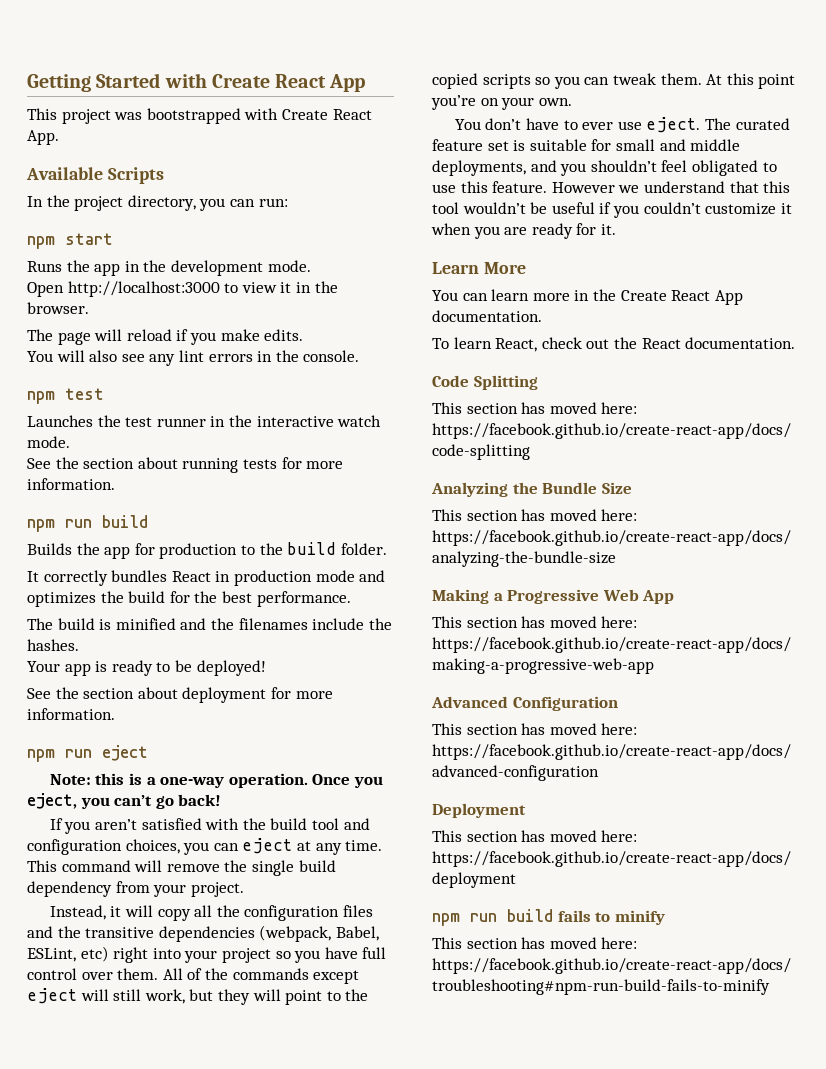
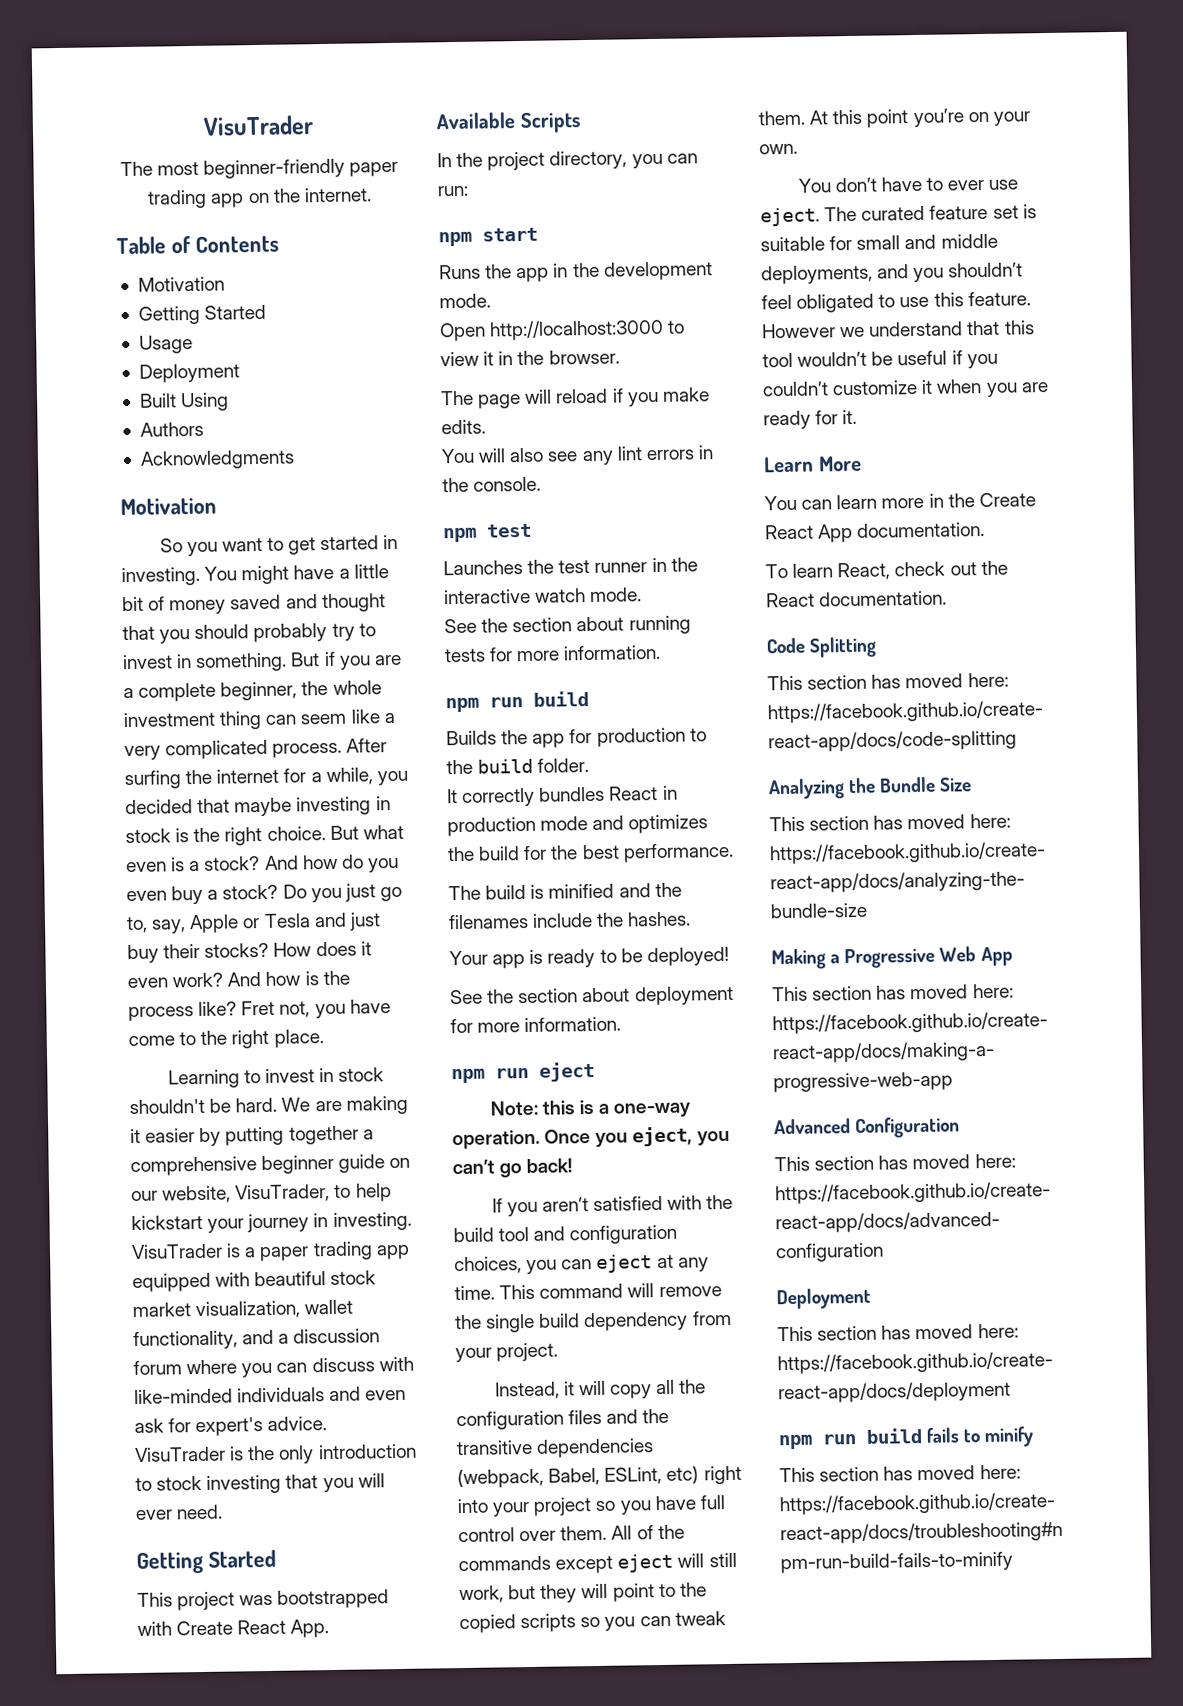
[27,73,366,92] Getting Started with Create React App -> [203,115,315,136] [119,158,399,179] [147,187,372,209] [116,235,279,255] [137,276,225,292] [137,304,267,325] [138,335,193,354] [138,363,240,383] [138,392,230,412] [139,421,204,437] [139,449,295,470] [120,497,217,516] [159,534,399,557] [121,564,389,587] [122,593,386,615] [122,622,376,644] [122,651,402,672] [123,680,382,702] [123,709,396,730] [124,738,388,761] [124,767,408,790] [125,796,391,817] [125,824,404,846] [126,854,399,873] [126,883,402,905] [126,912,381,934] [127,941,372,964] [127,970,350,989] [128,999,391,1022] [128,1029,324,1049] [167,1067,385,1089] [129,1095,408,1115] [130,1125,374,1146] [130,1154,411,1177] [131,1183,392,1204] [131,1211,412,1233] [131,1241,410,1262] [132,1270,377,1293] [132,1299,354,1320] [133,1328,381,1351] [133,1356,414,1378] [134,1386,407,1405] [134,1416,328,1437] [134,1443,417,1464] [135,1473,385,1494] [135,1504,224,1520] [136,1549,276,1574] VisuTrader // The most beginner-friendly paper trading app on the internet. // Table of Contents // Motivation // Getting Started // Usage // Deployment // Built Using // Authors // Acknowledgments // Motivation // So you want to get started in investing. You might have a little bit of money saved and thought that you should probably try to invest in something. But if you are a complete beginner, the whole investment thing can seem like a very complicated process. After surfing the internet for a while, you decided that maybe investing in stock is the right choice. But what even is a stock? And how do you even buy a stock? Do you just go to, say, Apple or Tesla and just buy their stocks? How does it even work? And how is the process like? Fret not, you have come to the right place. // Learning to invest in stock shouldn't be hard. We are making it easier by putting together a comprehensive beginner guide on our website, VisuTrader, to help kickstart your journey in investing. VisuTrader is a paper trading app equipped with beautiful stock market visualization, wallet functionality, and a discussion forum where you can discuss with like-minded individuals and even ask for expert's advice. VisuTrader is the only introduction to stock investing that you will ever need. // Getting Started

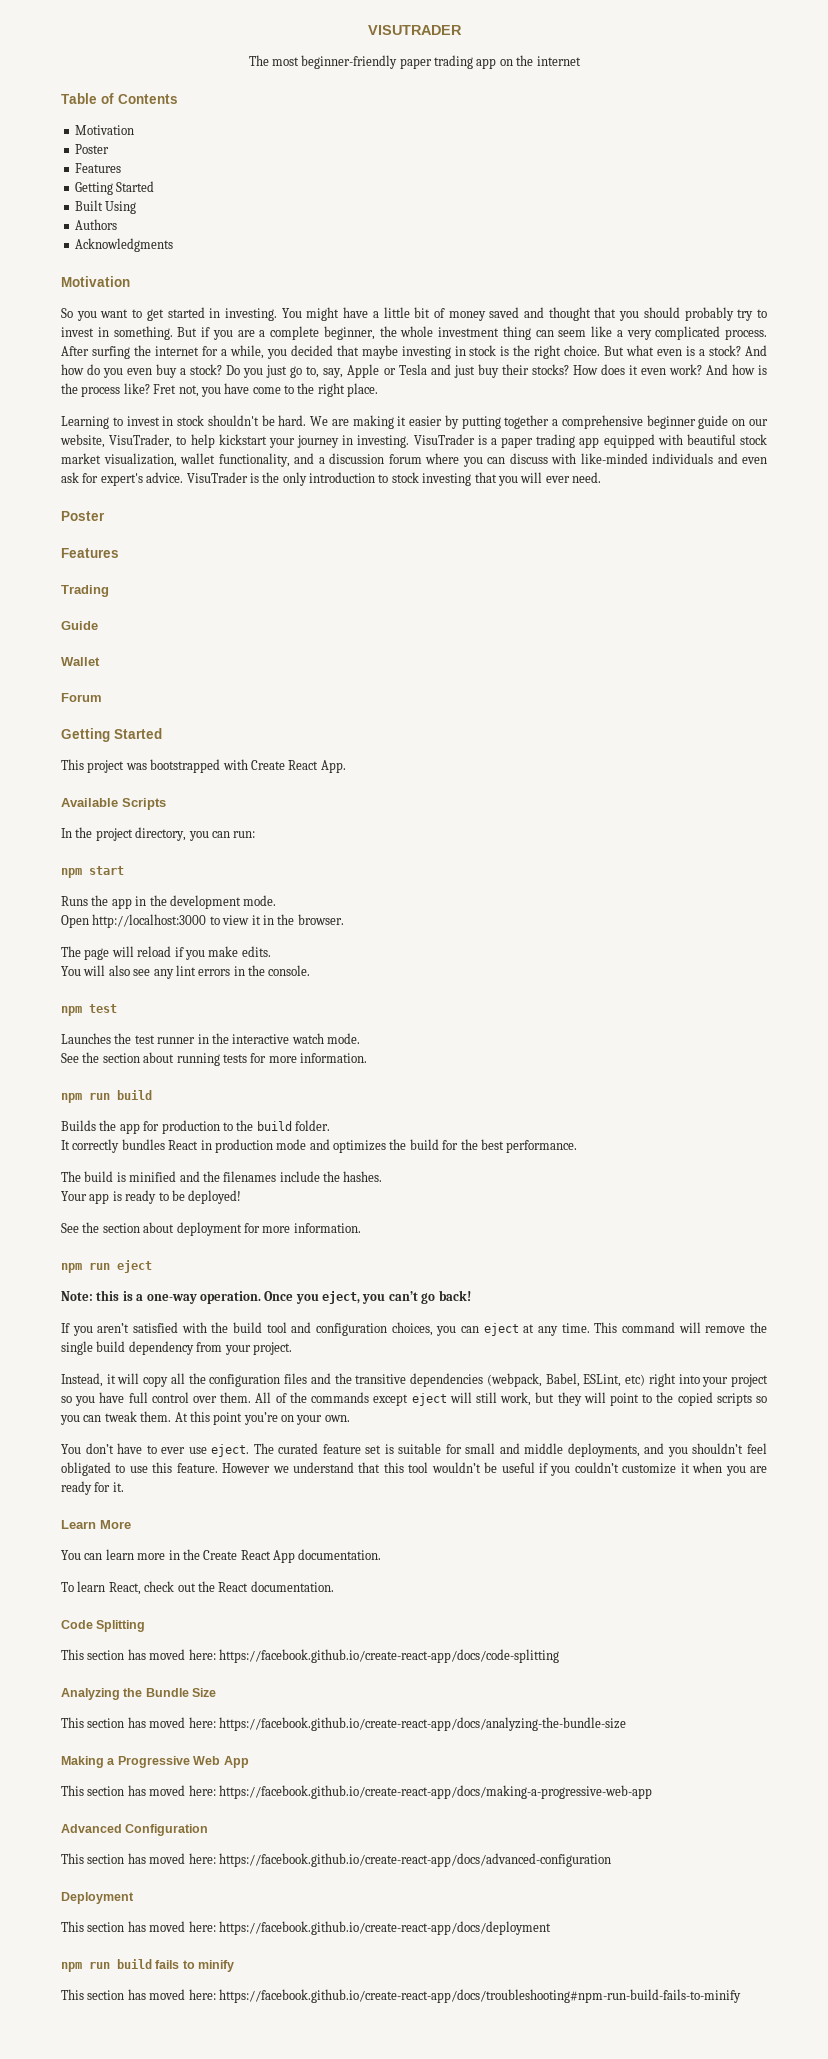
[203,115,315,136] VisuTrader -> [367,25,462,35] VISUTRADER
[303,187,372,203] internet. -> [536,56,581,66] internet
[137,304,267,325] [138,335,193,354] [138,363,240,383] // Getting Started // Usage // Deployment -> [74,144,109,154] [74,163,121,173] [74,181,155,195] // Poster // Features // Getting Started
(224, 1512) none -> [61,511,105,521] [61,548,119,558] [61,585,109,597] [61,621,98,630] [61,657,100,666] [61,693,102,702] // Poster // Features // Trading // Guide // Wallet // Forum

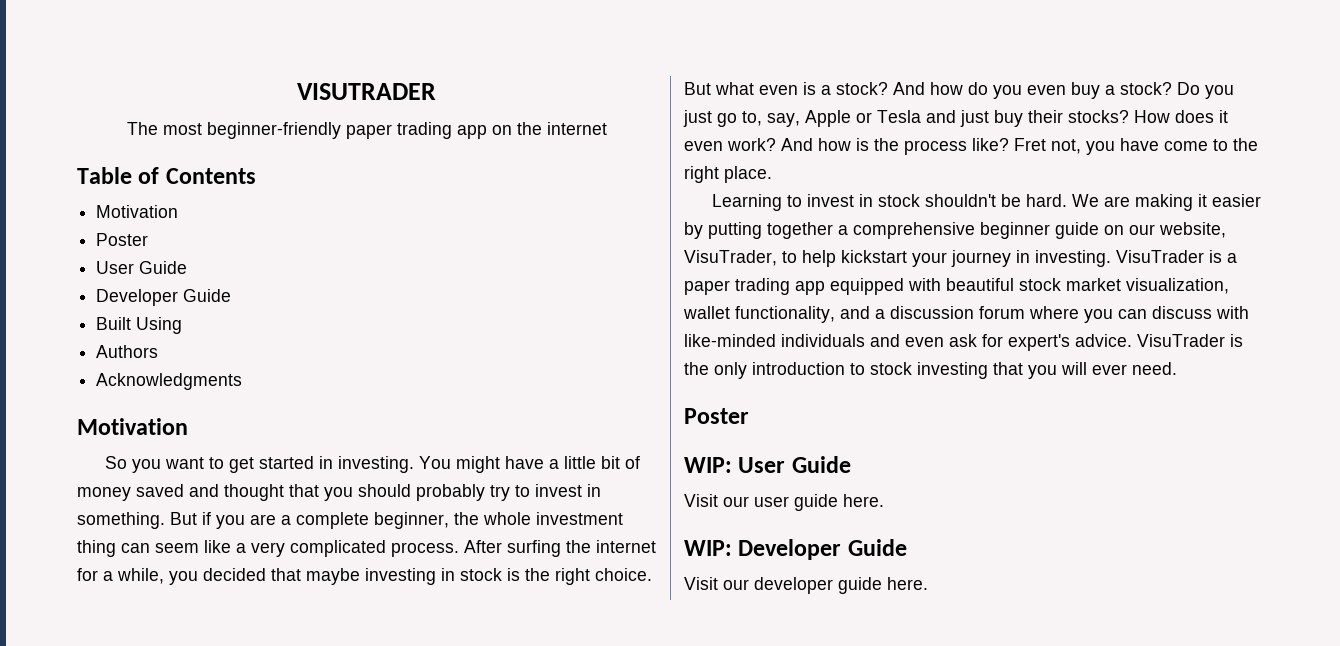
[74,163,121,173] [74,181,155,195] Features // Getting Started -> [96,261,188,274] [96,289,232,306] User Guide // Developer Guide
[61,548,119,558] [61,585,109,597] [61,621,98,630] [61,657,100,666] [61,693,102,702] [61,728,162,742] [61,759,346,773] [61,798,166,810] [61,827,256,841] [61,866,124,878] [61,895,277,909] [61,914,344,928] [61,946,271,960] [61,965,311,979] [61,1004,117,1016] [61,1033,360,1044] [61,1052,367,1066] [61,1090,152,1103] [61,1120,330,1134] [61,1139,578,1153] [61,1171,383,1182] [61,1190,242,1204] [61,1222,361,1236] [61,1260,152,1273] [61,1290,471,1304] [61,1322,767,1336] [61,1341,292,1355] [61,1373,768,1387] [61,1392,768,1406] [60,1411,350,1425] [61,1443,767,1457] [61,1462,768,1476] [61,1481,124,1495] [61,1520,131,1529] [61,1549,382,1563] [61,1581,334,1595] [61,1620,146,1632] [61,1649,559,1663] [61,1688,217,1700] [61,1717,626,1731] [61,1756,249,1768] [61,1785,652,1799] [61,1824,209,1836] [61,1853,611,1867] [61,1892,134,1904] [61,1921,551,1935] [61,1959,235,1972] [61,1989,741,2003] Features // Trading // Guide // Wallet // Forum // Getting Started // This project was bootstrapped with Create React App. // Available Scripts // In the project directory, you can run: // npm start // Runs the app in the development mode. // Open http://localhost:3000 to view it in the browser. // The page will reload if you make edits. // You will also see any lint errors in the console. // npm test // Launches the test runner in the interactive watch mode. // See the section about running tests for more information. // npm run build // Builds the app for production to the build folder. // It correctly bundles React in production mode and optimizes the build for the best performance. // The build is minified and the filenames include the hashes. // Your app is ready to be deployed! // See the section about deployment for more information. // npm run eject // Note: this is a one-way operation. Once you eject, you can’t go back! // If you aren’t satisfied with the build tool and configuration choices, you can eject at any time. This command will remove the single build dependency from your project. // Instead, it will copy all the configuration files and the transitive dependencies (webpack, Babel, ESLint, etc) right into your project so you have full control over them. All of the commands except eject will still work, but they will point to the copied scripts so you can tweak them. At this point you’re on your own. // You don’t have to ever use eject. The curated feature set is suitable for small and middle deployments, and you shouldn’t feel obligated to use this feature. However we understand that this tool wouldn’t be useful if you couldn’t customize it when you are ready for it. // Learn More // You can learn more in the Create React App documentation. // To learn React, check out the React documentation. // Code Splitting // This section has moved here: https://facebook.github.io/create-react-app/docs/code-splitting // Analyzing the Bundle Size // This section has moved here: https://facebook.github.io/create-react-app/docs/analyzing-the-bundle-size // Making a Progressive Web App // This section has moved here: https://facebook.github.io/create-react-app/docs/making-a-progressive-web-app // Advanced Configuration // This section has moved here: https://facebook.github.io/create-react-app/docs/advanced-configuration // Deployment // This section has moved here: https://facebook.github.io/create-react-app/docs/deployment // npm run build fails to minify // This section has moved here: https://facebook.github.io/create-react-app/docs/troubleshooting#npm-run-build-fails-to-minify -> [684,456,851,473] [684,494,884,511] [684,539,907,560] [684,577,928,594] WIP: User Guide // Visit our user guide here. // WIP: Developer Guide // Visit our developer guide here.

